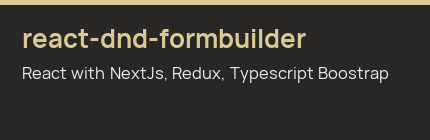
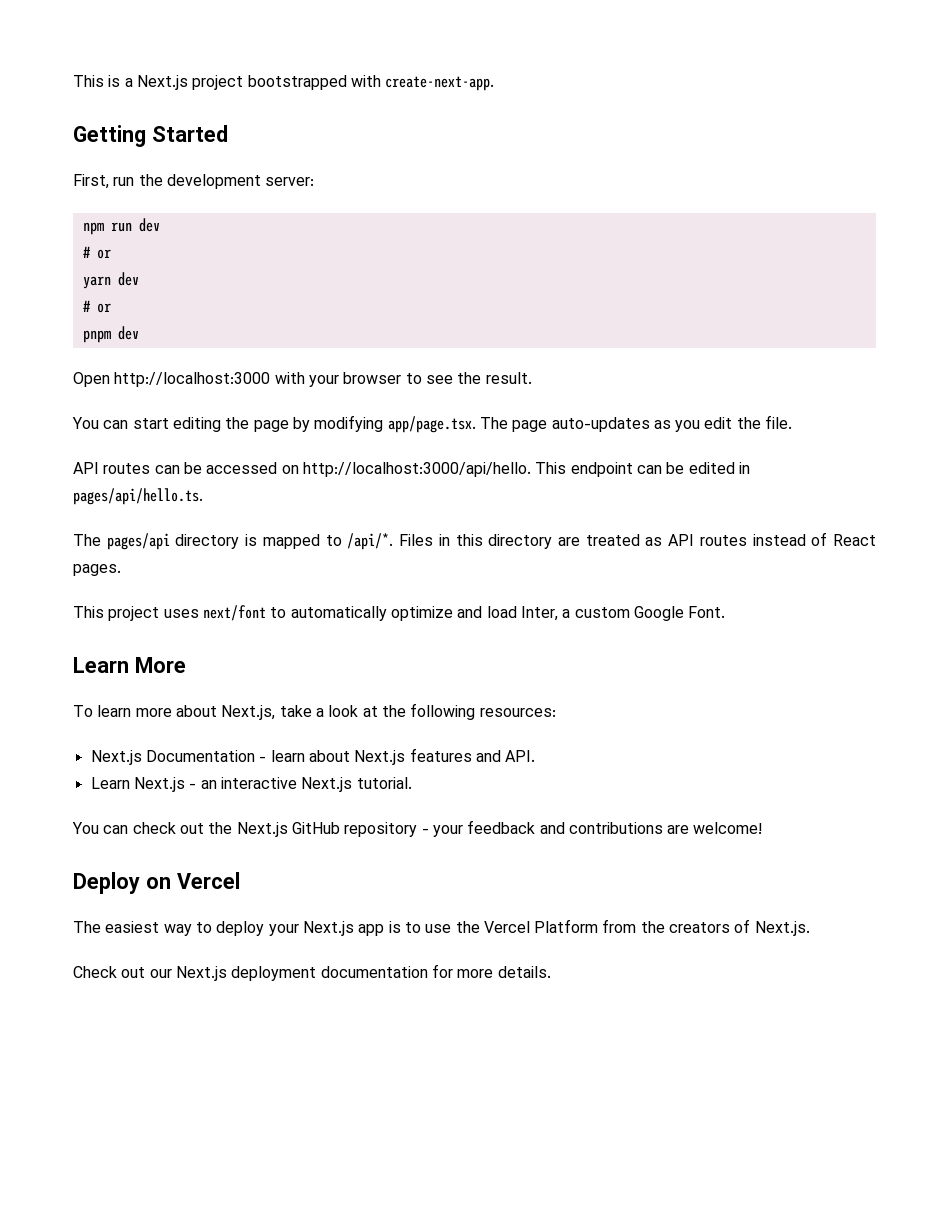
[22,29,306,48] [22,67,390,83] react-dnd-formbuilder // React with NextJs, Redux, Typescript Boostrap -> [73,75,495,91] [73,125,228,147] [73,174,315,189] [82,218,160,235] [82,246,111,259] [82,272,139,289] [82,300,111,313] [82,326,139,343] [73,372,532,387] [72,415,793,433] [73,462,750,477] [73,488,203,505] [73,532,876,550] [73,564,121,576] [73,605,726,621] [73,657,186,673] [73,703,556,720] [90,748,536,765] [90,777,412,792] [72,820,763,837] [73,872,240,894] [73,919,810,936] [73,964,551,981] This is a Next.js project bootstrapped with create-next-app. // Getting Started // First, run the development server: // npm run dev // # or // yarn dev // # or // pnpm dev // Open http://localhost:3000 with your browser to see the result. // You can start editing the page by modifying app/page.tsx. The page auto-updates as you edit the file. // API routes can be accessed on http://localhost:3000/api/hello. This endpoint can be edited in pages/api/hello.ts. // The pages/api directory is mapped to /api/*. Files in this directory are treated as API routes instead of React pages. // This project uses next/font to automatically optimize and load Inter, a custom Google Font. // Learn More // To learn more about Next.js, take a look at the following resources: // Next.js Documentation - learn about Next.js features and API. // Learn Next.js - an interactive Next.js tutorial. // You can check out the Next.js GitHub repository - your feedback and contributions are welcome! // Deploy on Vercel // The easiest way to deploy your Next.js app is to use the Vercel Platform from the creators of Next.js. // Check out our Next.js deployment documentation for more details.

